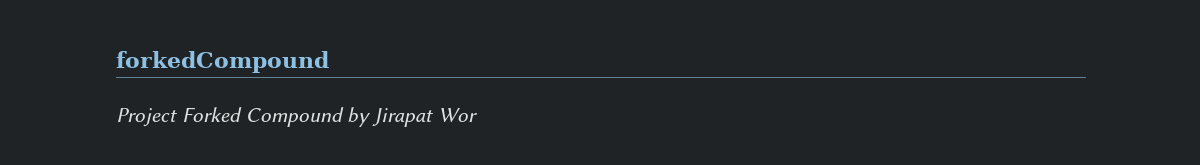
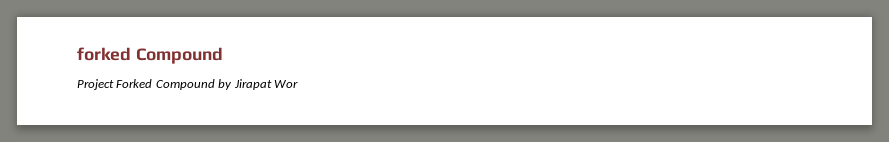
[116,51,329,73] forkedCompound -> [77,47,223,64] forked Compound

